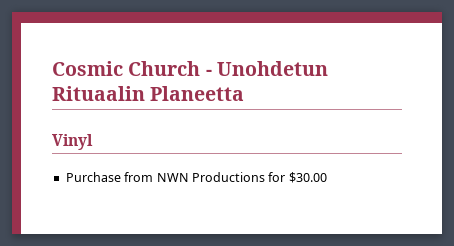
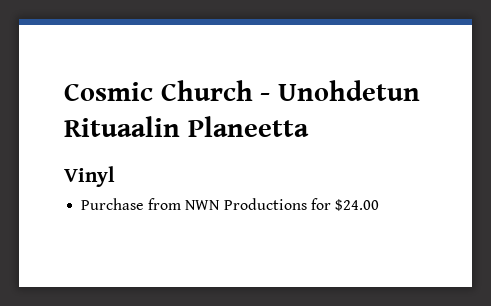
[288,172,327,183] $30.00 -> [334,199,379,211] $24.00

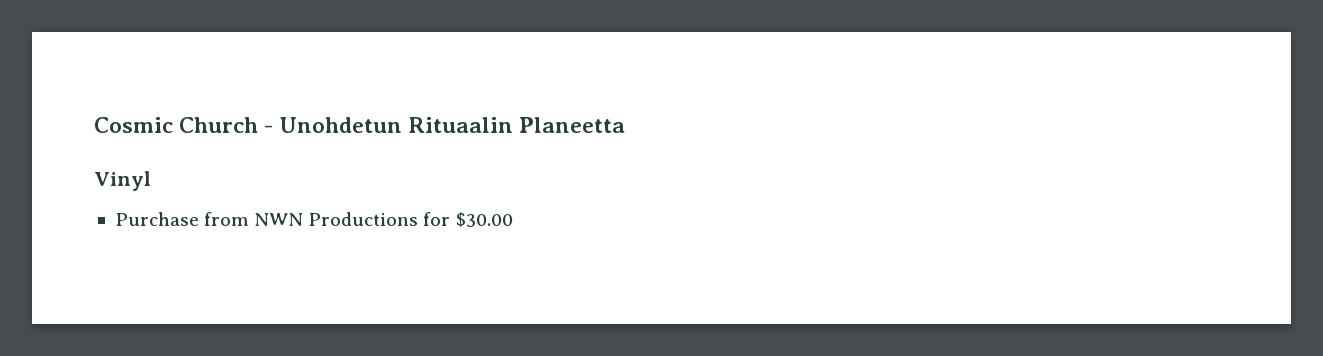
[334,199,379,211] $24.00 -> [455,212,513,227] $30.00

